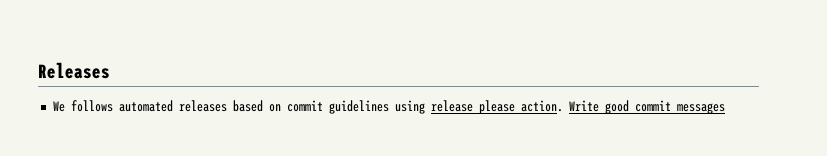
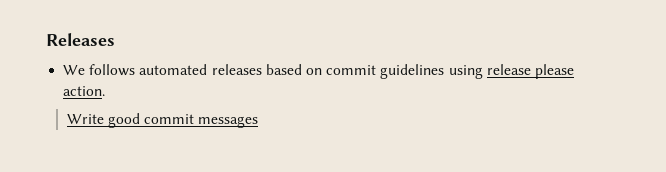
(563, 106) none -> (106, 91) //

